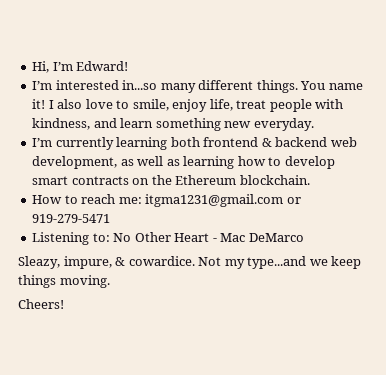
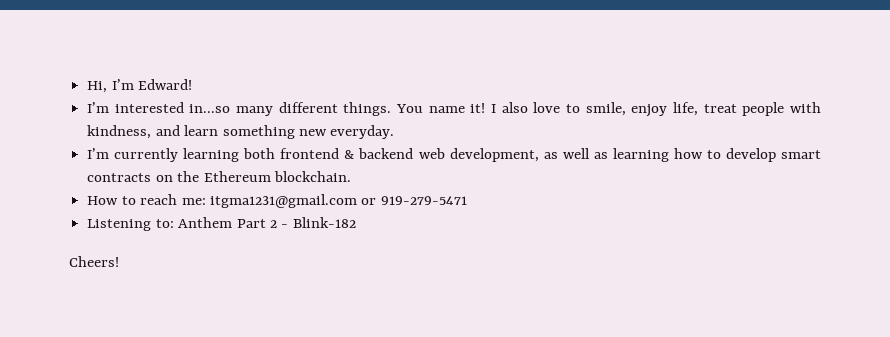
[113,232,304,242] [18,256,362,269] [18,275,110,288] No Other Heart - Mac DeMarco // Sleazy, impure, & cowardice. Not my type...and we keep things moving. -> [178,217,356,228] Anthem Part 2 - Blink-182

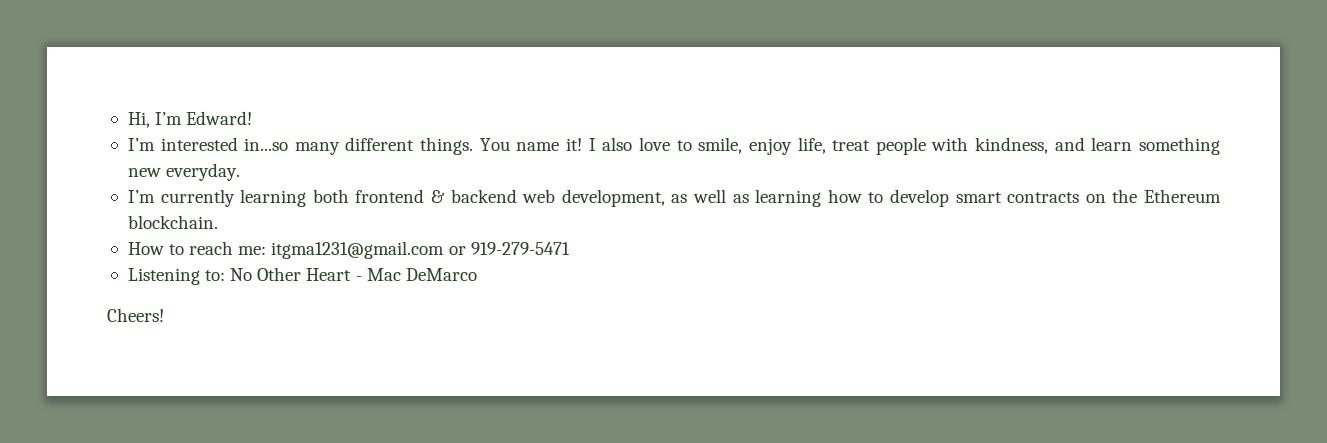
[178,217,356,228] Anthem Part 2 - Blink-182 -> [230,267,477,281] No Other Heart - Mac DeMarco

